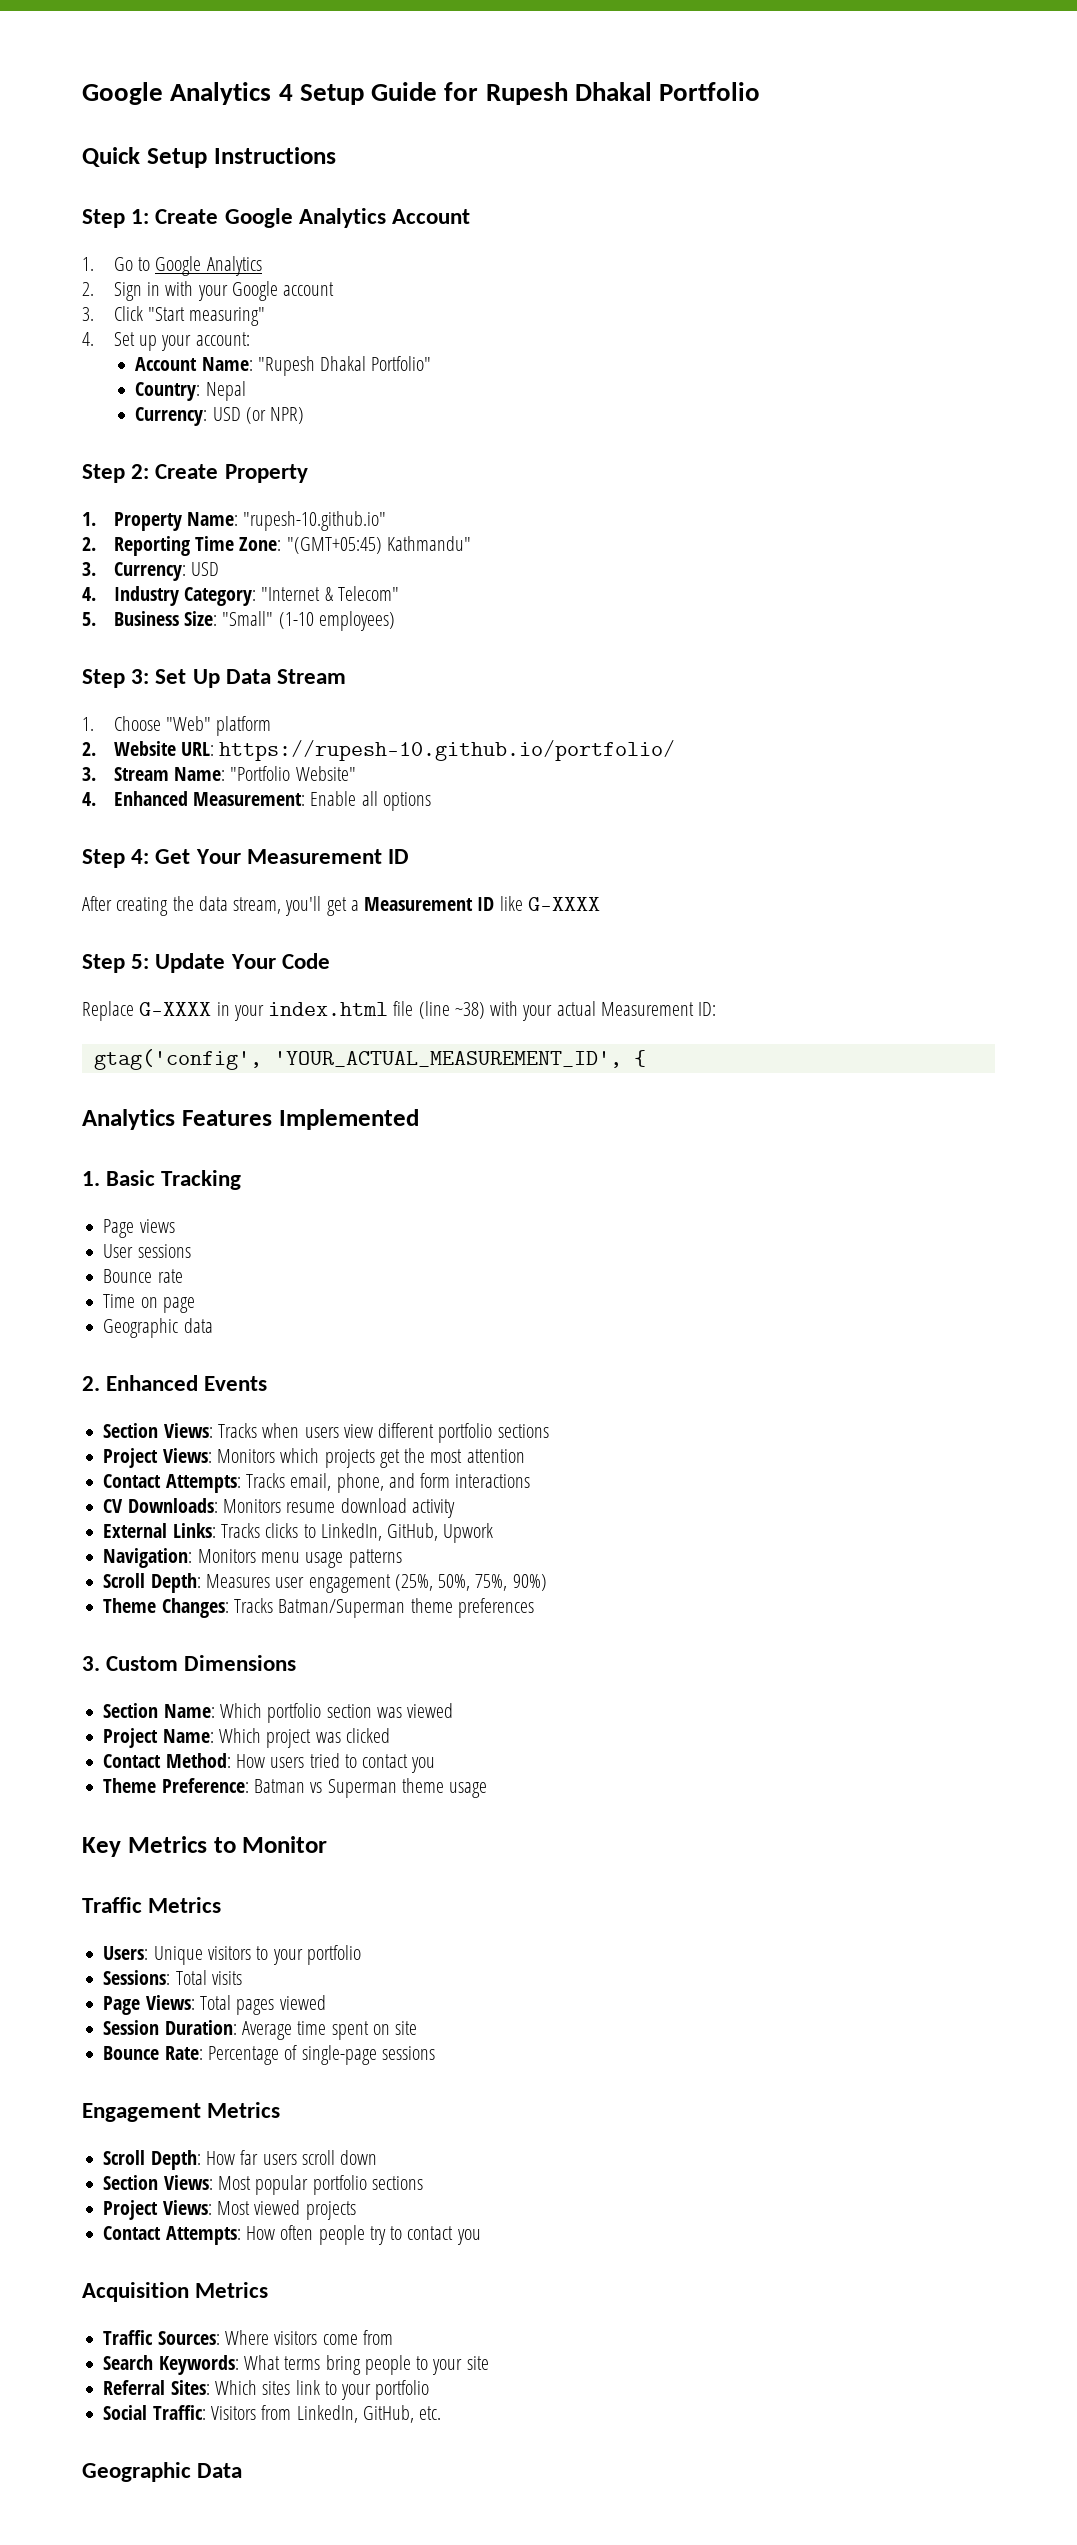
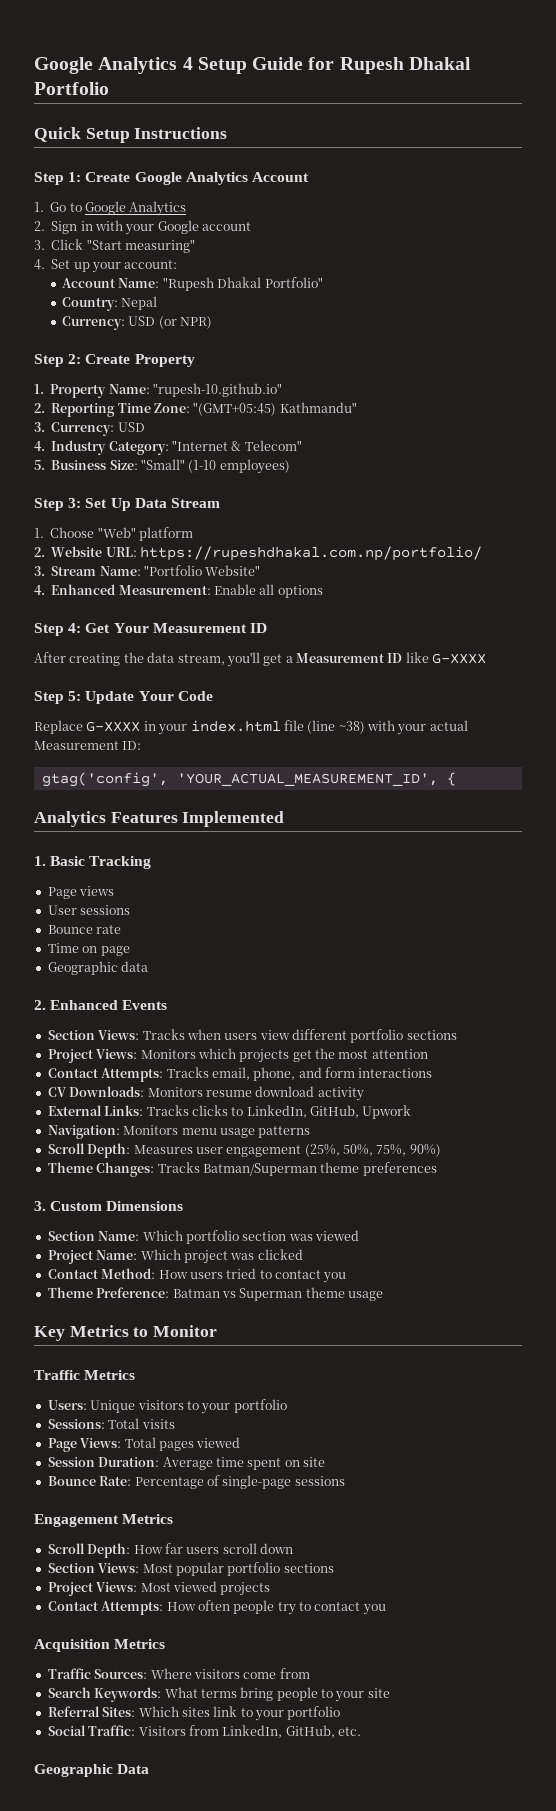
[219,740,676,761] https://rupesh-10.github.io/portfolio/ -> [140,546,482,561] https://rupeshdhakal.com.np/portfolio/

